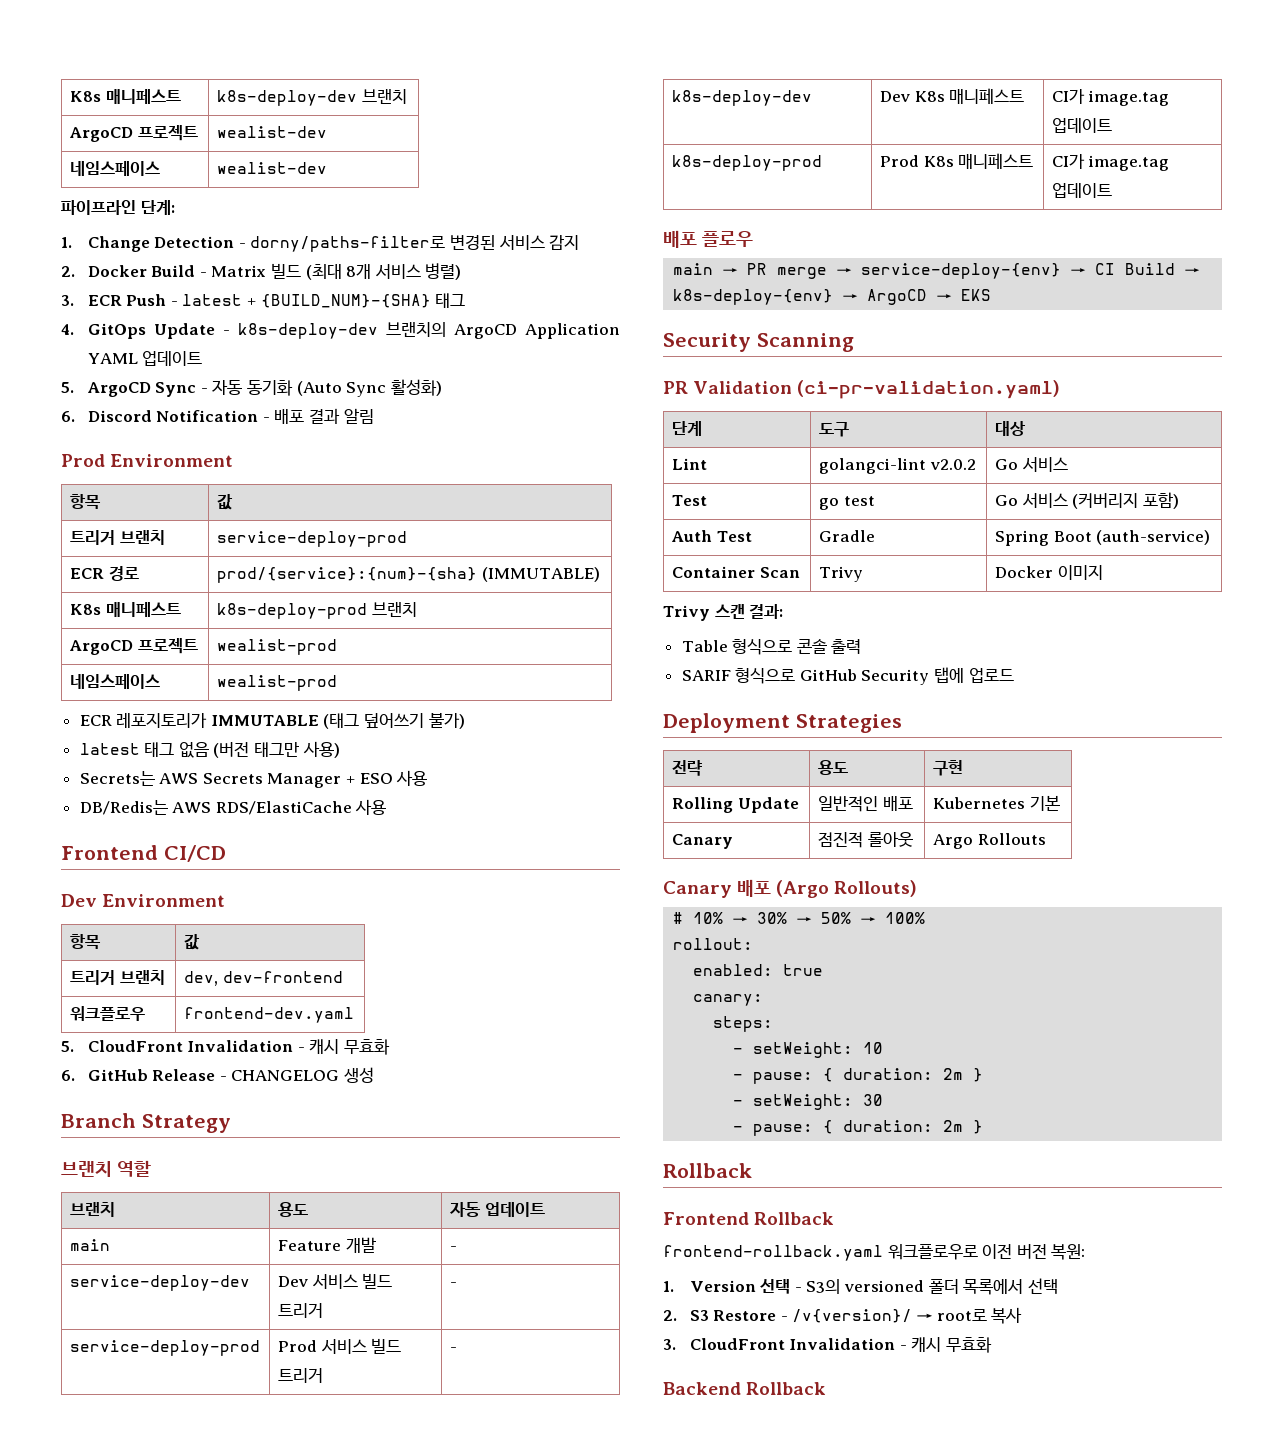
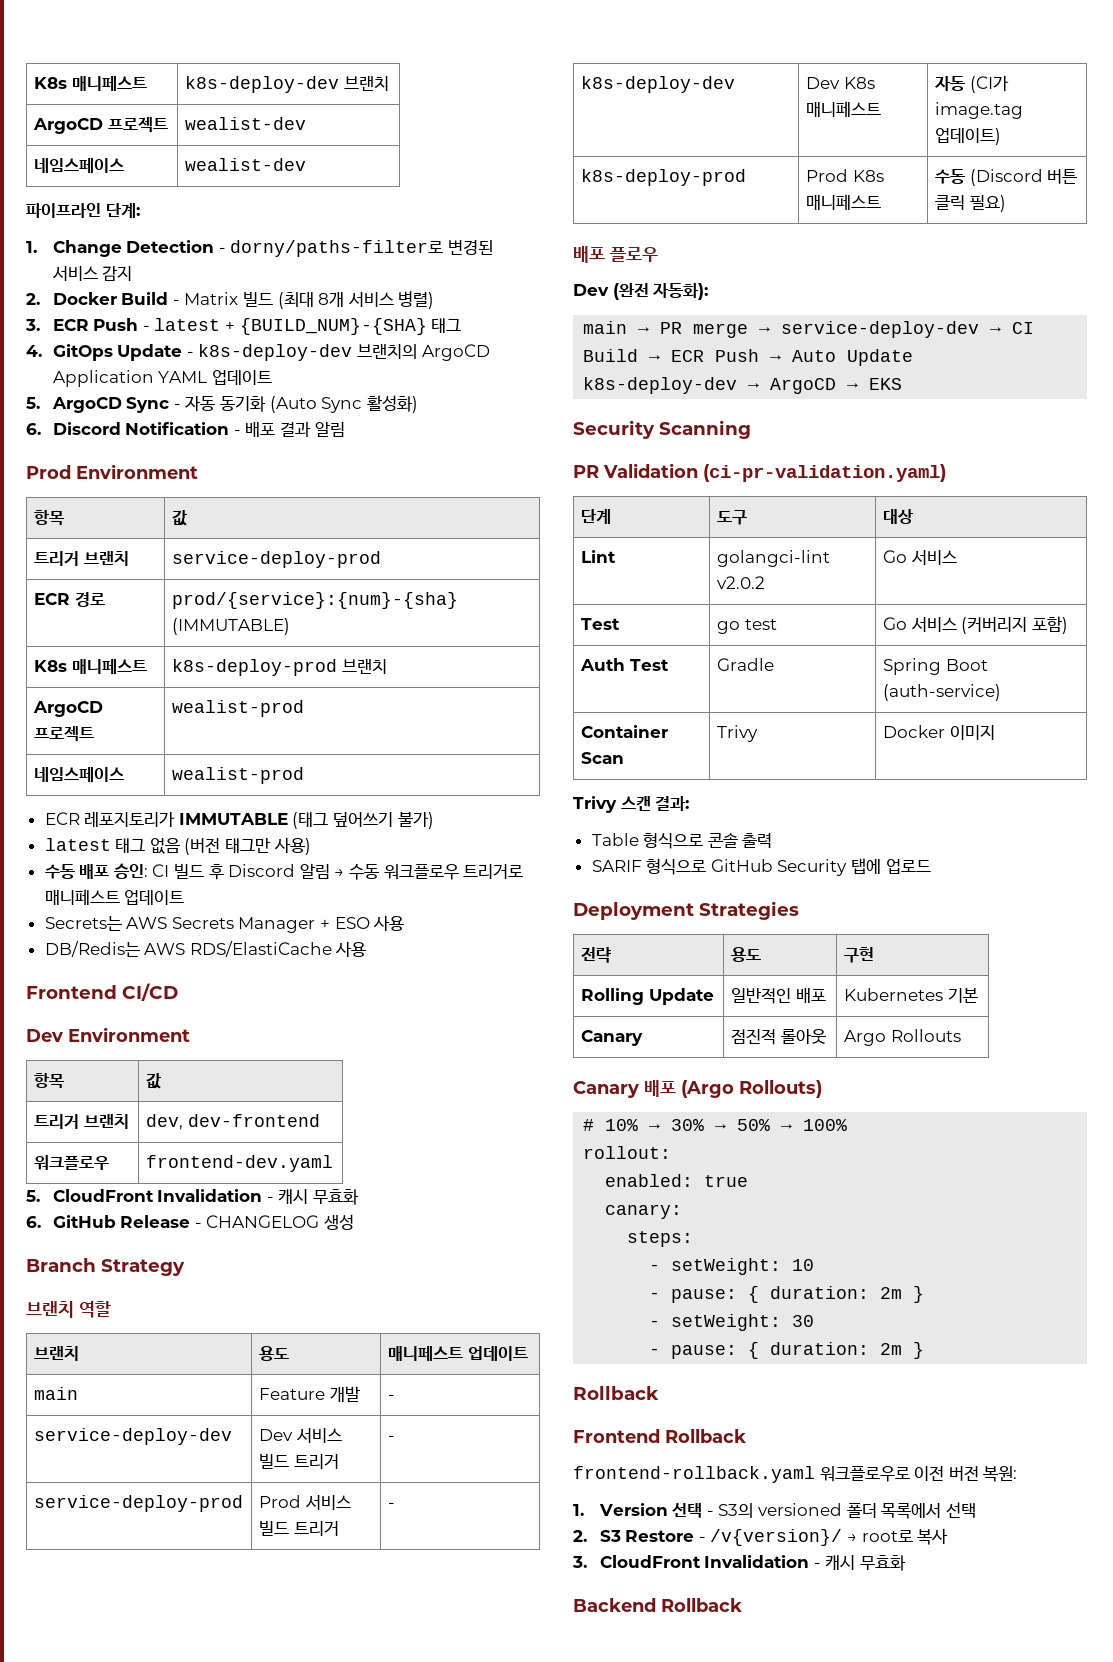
(340, 749) none -> [44,863,524,880] [44,889,185,905] // 수동 배포 승인: CI 빌드 후 Discord 알림 → 수동 워크플로우 트리거로 매니페스트 업데이트
[448,1202,481,1217] 자동 -> [387,1346,463,1361] 매니페스트
[1051,89,1169,106] [1051,118,1112,133] CI가 image.tag 업데이트 -> [933,76,1009,93] [934,102,1023,119] [934,128,1001,145] 자동 (CI가 image.tag 업데이트)
[1051,154,1169,171] [1051,183,1112,198] CI가 image.tag 업데이트 -> [934,169,1078,186] [934,195,1006,212] 수동 (Discord 버튼 클릭 필요)
(754, 239) none -> [573,283,709,300] // Dev (완전 자동화):
[861,263,1062,279] service-deploy-{env} -> [781,321,980,338] service-deploy-dev
[673,289,834,305] k8s-deploy-{env} -> [671,349,914,366] [583,377,738,394] ECR Push → Auto Update k8s-deploy-dev

